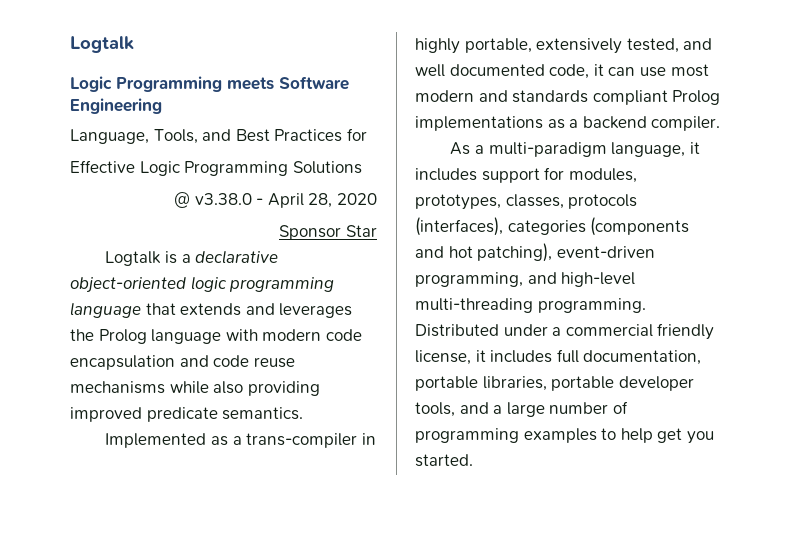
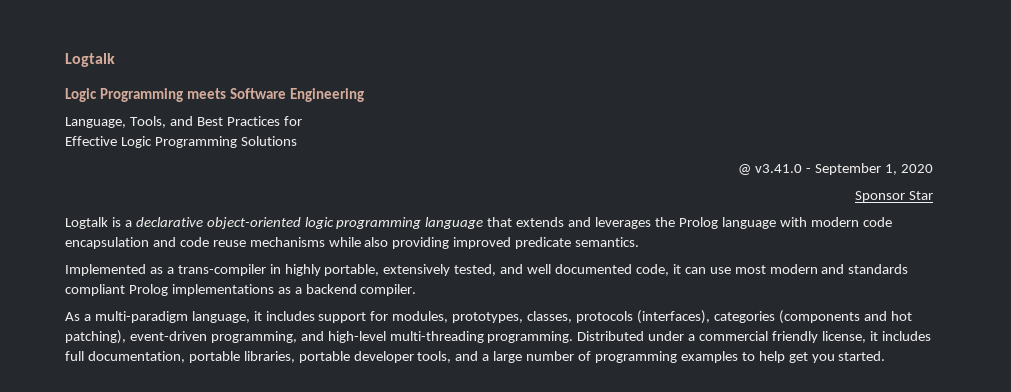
[194,193,333,208] v3.38.0 - April 28, -> [755,163,898,175] v3.41.0 - September 1,

